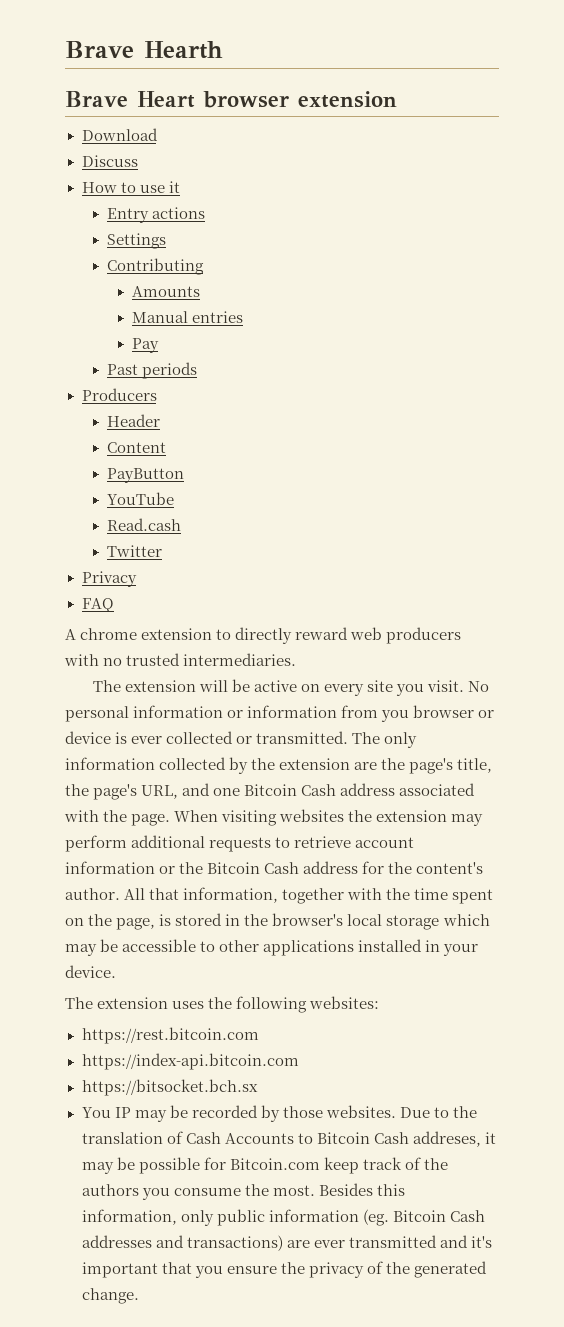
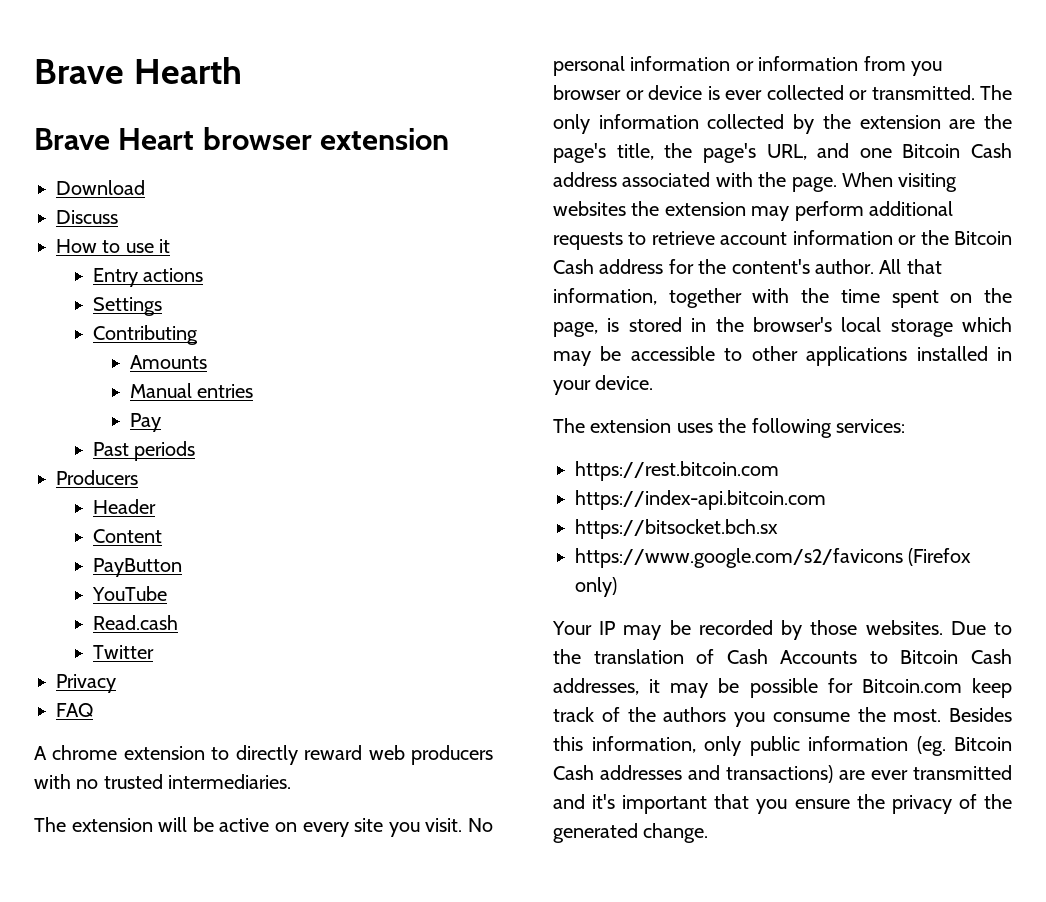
[309,996,380,1009] websites: -> [836,419,905,433] services:
[81,1107,111,1118] You -> [575,548,972,568] [575,577,617,597] [552,621,592,635] https://www.google.com/s2/favicons (Firefox only) // Your
[412,1131,481,1147] addreses, -> [553,678,639,695] addresses,

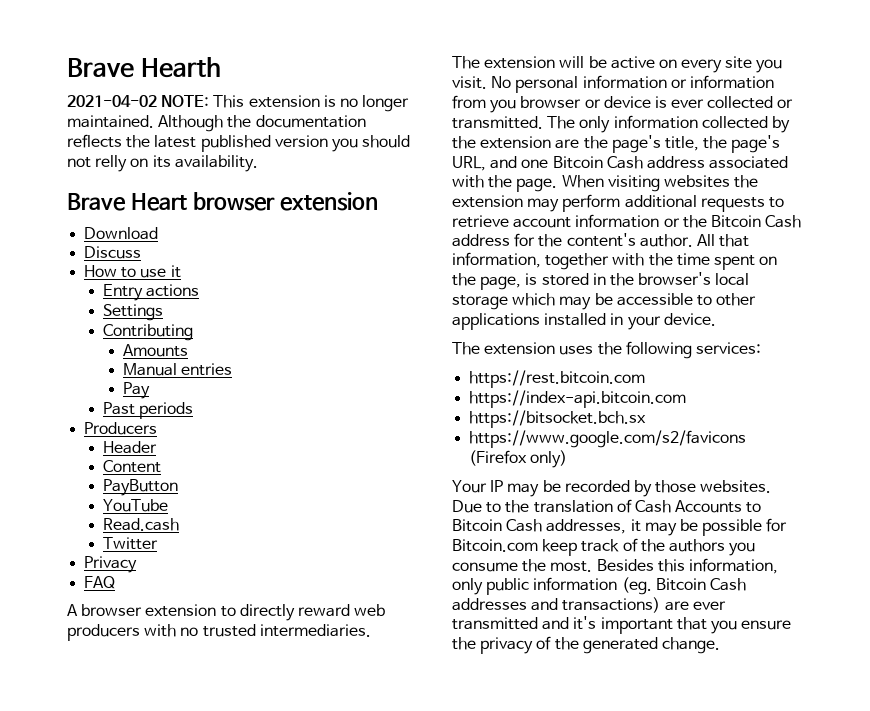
(242, 70) none -> [67,95,410,112] [67,115,366,132] [67,134,411,152] [67,155,258,172] // 2021-04-02 NOTE: This extension is no longer maintained. Although the documentation reflects the latest published version you should not relly on its availability.
[52,745,118,760] chrome -> [81,604,143,616] browser

